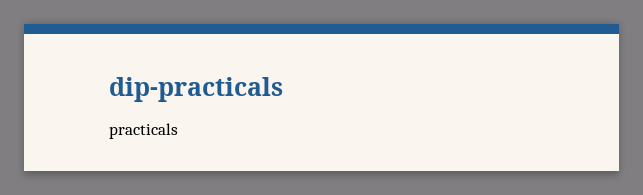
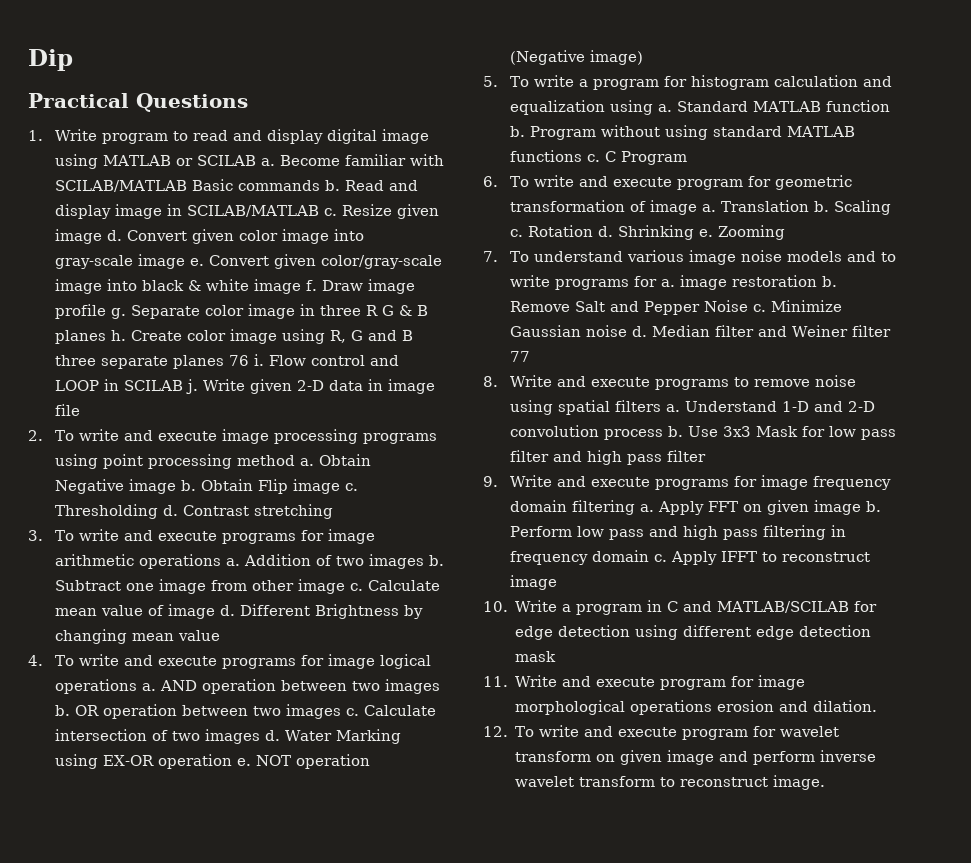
[109,77,283,102] [109,123,178,139] dip-practicals // practicals -> [28,49,73,71] [28,93,248,112] [28,129,430,144] [55,154,445,169] [55,179,419,192] [55,204,440,219] [55,229,365,244] [55,254,443,269] [55,279,416,294] [55,304,429,319] [55,329,414,344] [55,354,400,369] [55,379,436,394] [55,404,81,416] [28,429,438,444] [55,454,372,469] [55,479,359,494] [55,504,334,519] [28,529,376,544] [55,554,445,569] [55,579,441,594] [55,604,424,619] [55,629,221,644] [28,654,432,669] [55,679,441,694] [55,704,437,719] [55,729,402,744] [55,754,371,769] [510,50,644,65] [483,75,893,90] [510,100,891,115] [510,125,856,140] [510,150,688,165] [483,175,853,190] [510,200,892,215] [510,225,786,240] [483,250,897,265] [510,275,838,290] [510,300,843,315] [510,325,892,337] [510,351,531,362] [483,375,857,390] [510,400,876,415] [510,425,897,440] [510,450,707,465] [483,475,892,490] [510,500,882,515] [510,525,847,540] [510,550,871,565] [510,575,558,590] [483,600,878,615] [515,625,872,640] [515,651,557,662] [483,675,806,690] [515,700,878,715] [483,725,840,740] [515,750,877,765] [515,775,826,790] Dip // Practical Questions // 1. Write program to read and display digital image using MATLAB or SCILAB a. Become familiar with SCILAB/MATLAB Basic commands b. Read and display image in SCILAB/MATLAB c. Resize given image d. Convert given color image into gray-scale image e. Convert given color/gray-scale image into black & white image f. Draw image profile g. Separate color image in three R G & B planes h. Create color image using R, G and B three separate planes 76 i. Flow control and LOOP in SCILAB j. Write given 2-D data in image file // 2. To write and execute image processing programs using point processing method a. Obtain Negative image b. Obtain Flip image c. Thresholding d. Contrast stretching // 3. To write and execute programs for image arithmetic operations a. Addition of two images b. Subtract one image from other image c. Calculate mean value of image d. Different Brightness by changing mean value // 4. To write and execute programs for image logical operations a. AND operation between two images b. OR operation between two images c. Calculate intersection of two images d. Water Marking using EX-OR operation e. NOT operation (Negative image) // 5. To write a program for histogram calculation and equalization using a. Standard MATLAB function b. Program without using standard MATLAB functions c. C Program // 6. To write and execute program for geometric transformation of image a. Translation b. Scaling c. Rotation d. Shrinking e. Zooming // 7. To understand various image noise models and to write programs for a. image restoration b. Remove Salt and Pepper Noise c. Minimize Gaussian noise d. Median filter and Weiner filter 77 // 8. Write and execute programs to remove noise using spatial filters a. Understand 1-D and 2-D convolution process b. Use 3x3 Mask for low pass filter and high pass filter // 9. Write and execute programs for image frequency domain filtering a. Apply FFT on given image b. Perform low pass and high pass filtering in frequency domain c. Apply IFFT to reconstruct image // 10. Write a program in C and MATLAB/SCILAB for edge detection using different edge detection mask // 11. Write and execute program for image morphological operations erosion and dilation. // 12. To write and execute program for wavelet transform on given image and perform inverse wavelet transform to reconstruct image.

